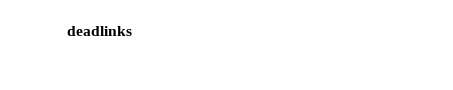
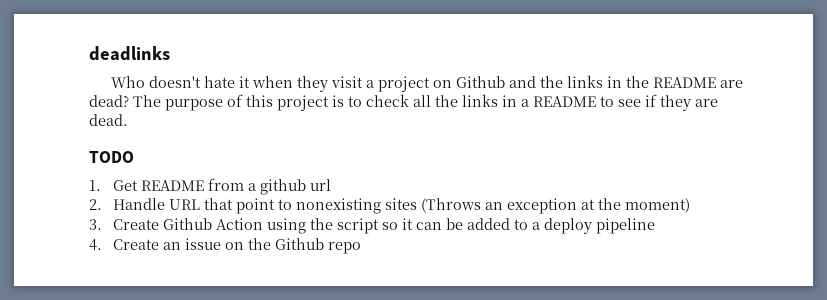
(132, 31) none -> [111,75,744,92] [89,94,718,111] [89,114,128,126] [89,151,134,163] [89,178,331,195] [89,198,690,214] [89,218,655,234] [89,238,361,254] // Who doesn't hate it when they visit a project on Github and the links in the README are dead? The purpose of this project is to check all the links in a README to see if they are dead. // TODO // 1. Get README from a github url // 2. Handle URL that point to nonexisting sites (Throws an exception at the moment) // 3. Create Github Action using the script so it can be added to a deploy pipeline // 4. Create an issue on the Github repo

